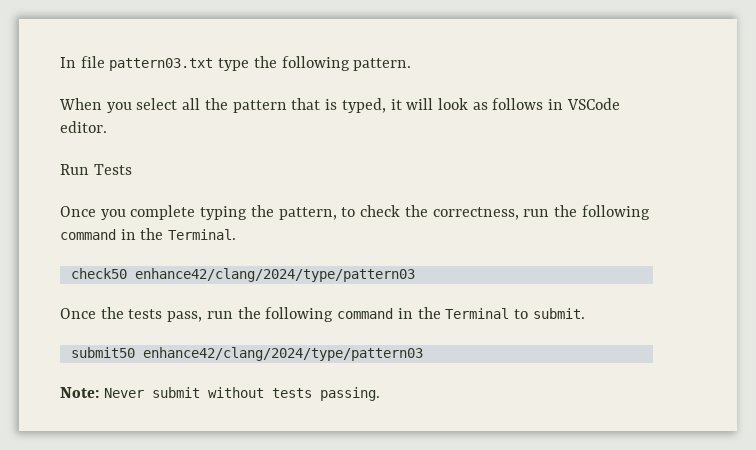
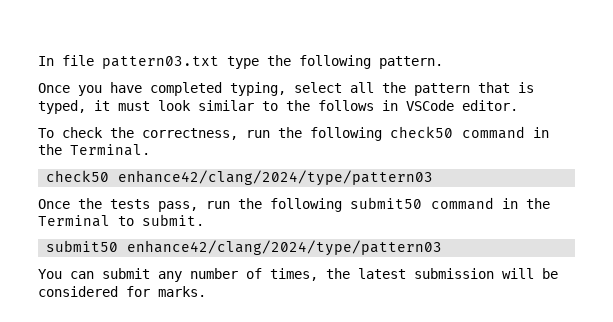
[59,98,132,113] When you -> [38,82,286,96] Once you have completed typing,
[406,98,488,110] will look as -> [118,100,310,111] must look similar to the
[60,164,132,175] [60,205,356,220] Run Tests // Once you complete typing the pattern, to -> [38,128,54,138] To
(650, 212) none -> [390,126,453,138] check50
(334, 314) none -> [350,197,422,209] submit50
[60,387,380,401] Note: Never submit without tests passing. -> [38,268,558,282] [38,286,206,297] You can submit any number of times, the latest submission will be considered for marks.

